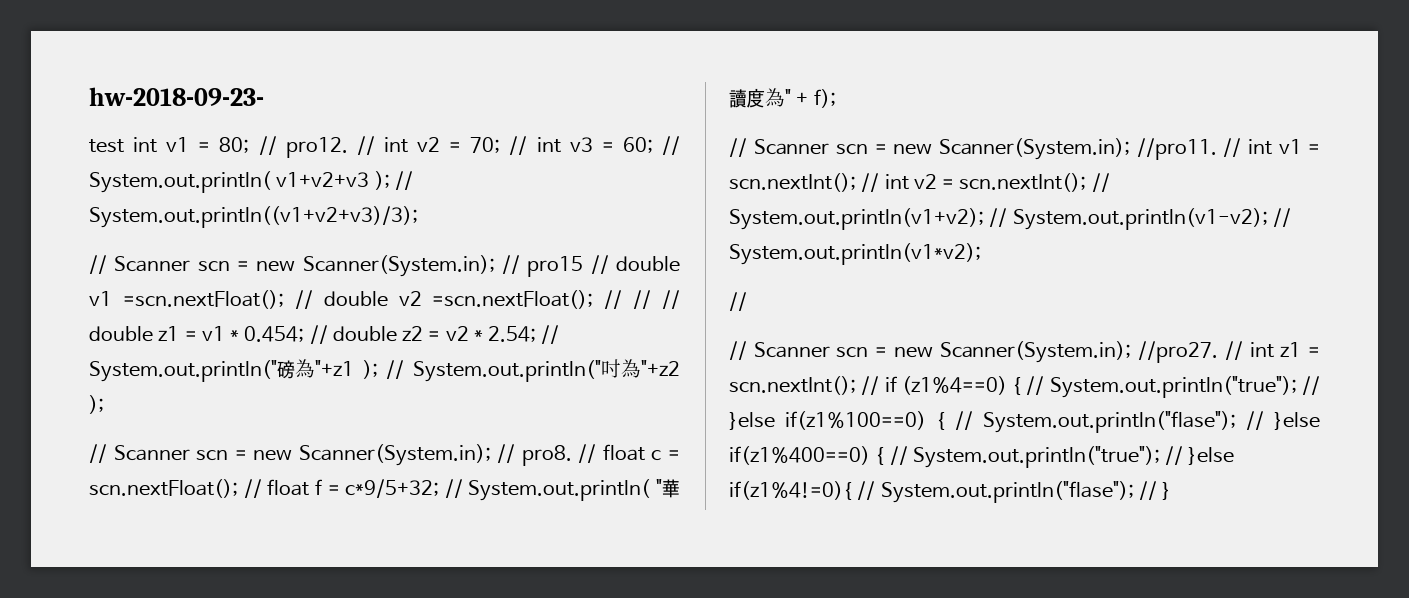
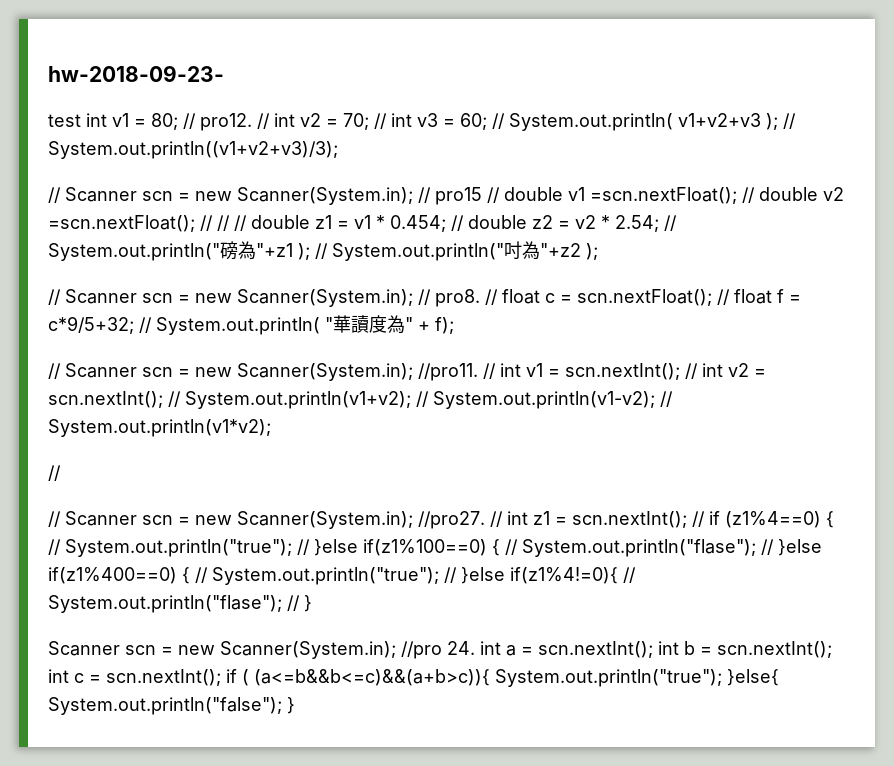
(1172, 491) none -> [48,641,832,659] [48,669,779,687] [48,697,295,715] // Scanner scn = new Scanner(System.in); //pro 24. int a = scn.nextInt(); int b = scn.nextInt(); int c = scn.nextInt(); if ( (a<=b&&b<=c)&&(a+b>c)){ System.out.println("true"); }else{ System.out.println("false"); }

